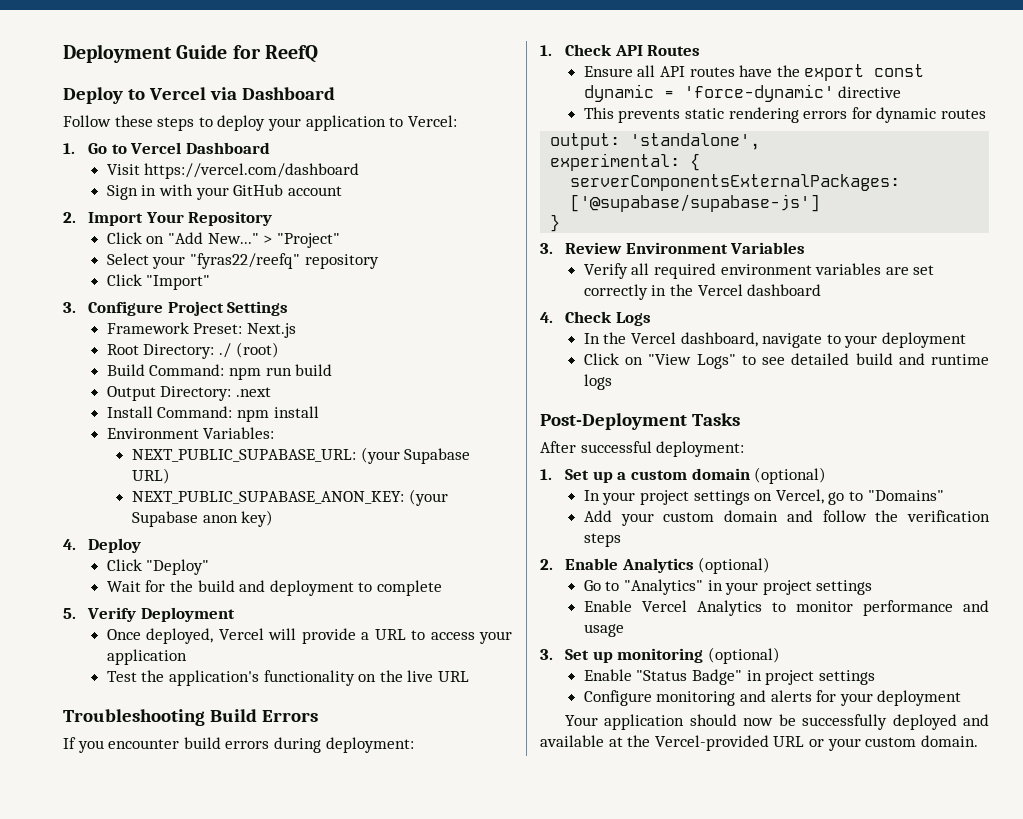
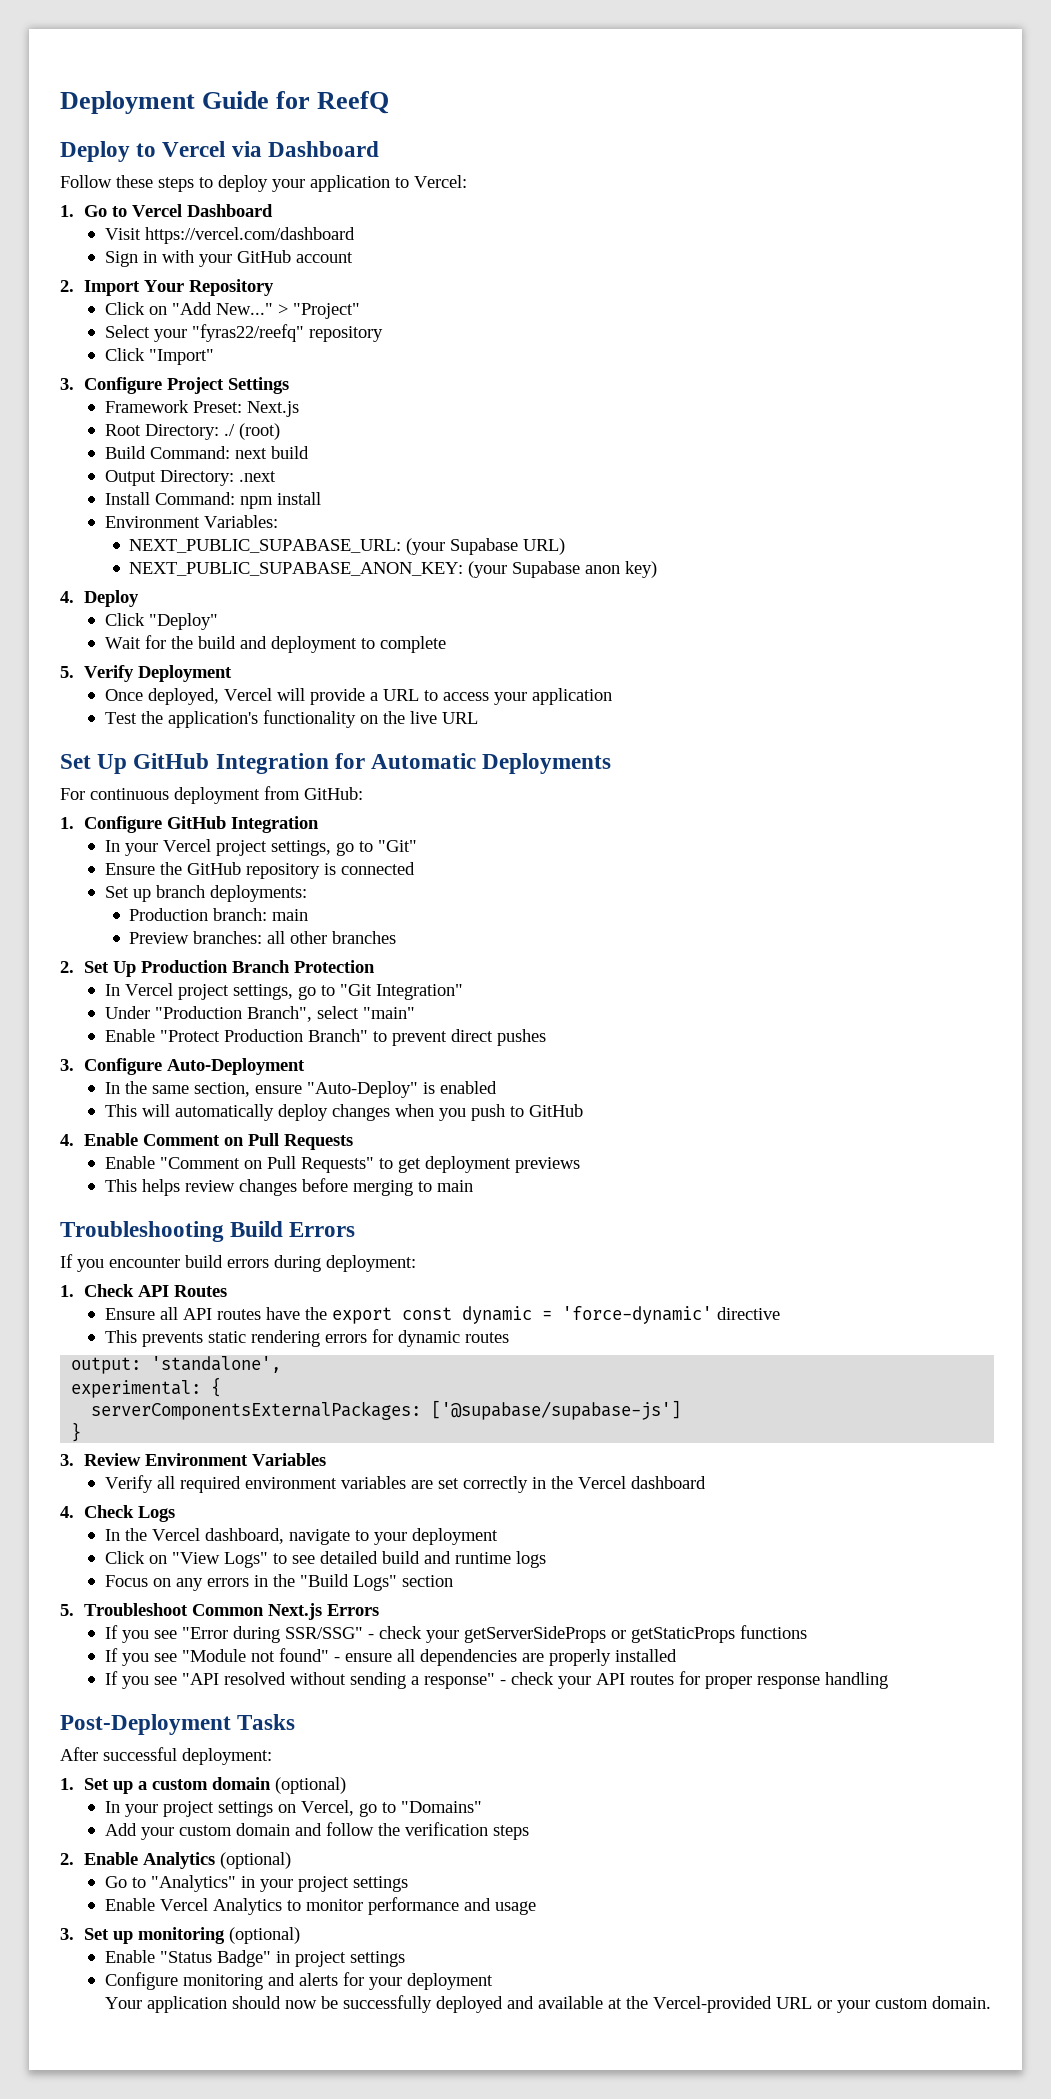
[229,367,292,380] npm run -> [234,448,267,459] next
(469, 676) none -> [60,753,612,774] [60,786,363,804] [60,816,320,833] [104,839,417,856] [104,862,415,879] [104,885,307,902] [129,908,309,921] [129,931,397,944] [60,960,376,977] [104,983,463,1000] [104,1006,415,1022] [104,1029,546,1046] [60,1058,306,1075] [104,1081,497,1098] [104,1104,583,1121] [60,1133,354,1150] [104,1156,580,1173] [104,1178,473,1196] // Set Up GitHub Integration for Automatic Deployments // For continuous deployment from GitHub: // 1. Configure GitHub Integration // In your Vercel project settings, go to "Git" // Ensure the GitHub repository is connected // Set up branch deployments: // Production branch: main // Preview branches: all other branches // 2. Set Up Production Branch Protection // In Vercel project settings, go to "Git Integration" // Under "Production Branch", select "main" // Enable "Protect Production Branch" to prevent direct pushes // 3. Configure Auto-Deployment // In the same section, ensure "Auto-Deploy" is enabled // This will automatically deploy changes when you push to GitHub // 4. Enable Comment on Pull Requests // Enable "Comment on Pull Requests" to get deployment previews // This helps review changes before merging to main
(612, 382) none -> [104,1574,453,1591] [60,1603,380,1620] [104,1625,807,1643] [104,1648,677,1666] [104,1671,888,1689] // Focus on any errors in the "Build Logs" section // 5. Troubleshoot Common Next.js Errors // If you see "Error during SSR/SSG" - check your getServerSideProps or getStaticProps functions // If you see "Module not found" - ensure all dependencies are properly installed // If you see "API resolved without sending a response" - check your API routes for proper response handling

